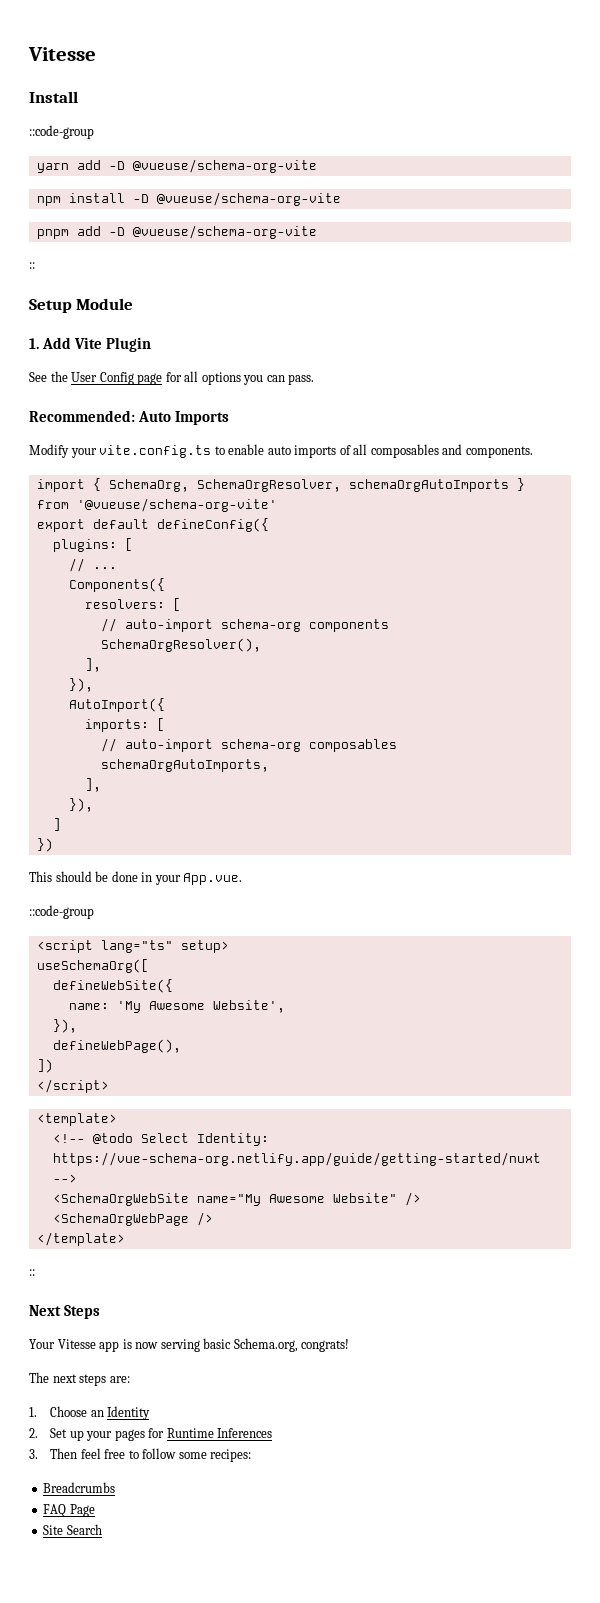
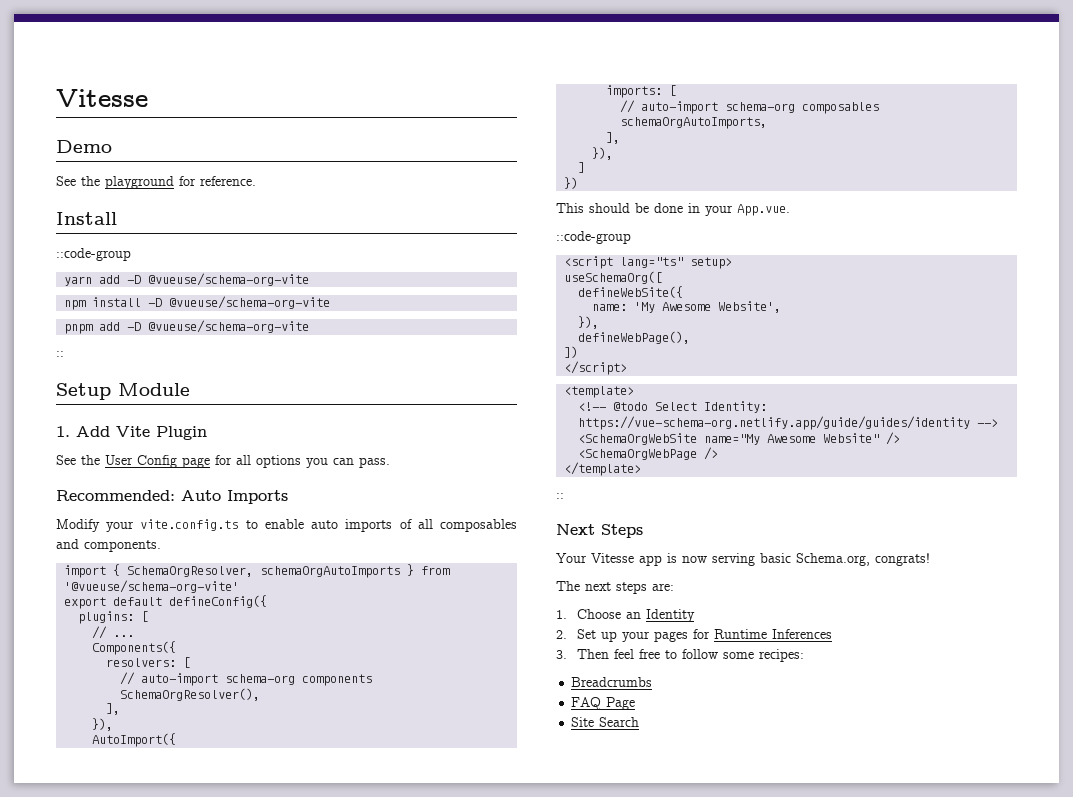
[28,47,96,61] Vitesse -> [56,89,148,107] [56,140,112,153] [56,176,256,189] Vitesse // Demo // See the playground for reference.
[108,479,189,492] SchemaOrg, -> (121, 570) none
[52,1152,541,1166] https://vue-schema-org.netlify.app/guide/getting-started/nuxt -> [578,416,971,430] https://vue-schema-org.netlify.app/guide/guides/identity

